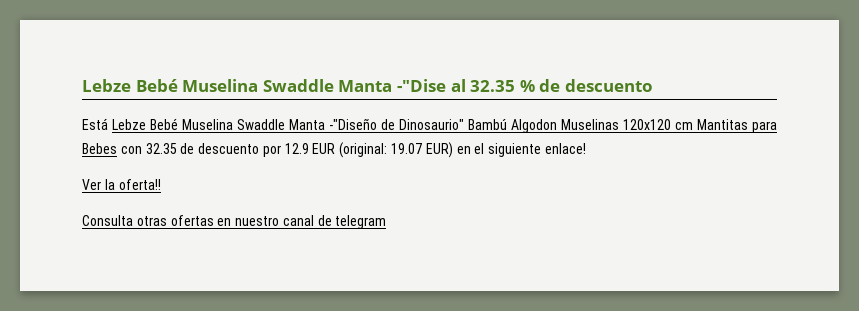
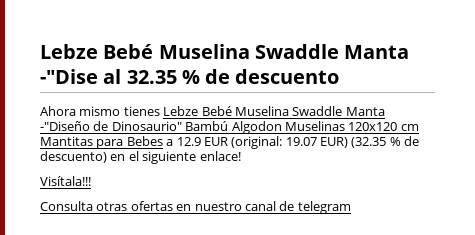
[82,118,108,130] Está -> [40,106,160,116] Ahora mismo tienes
[120,143,281,157] con 32.35 de descuento por -> [166,139,174,146] a
(453, 150) none -> [351,136,420,148] [40,151,107,163] (32.35 % de descuento)
[82,179,161,190] Ver la oferta!! -> [40,176,91,186] Visítala!!!

